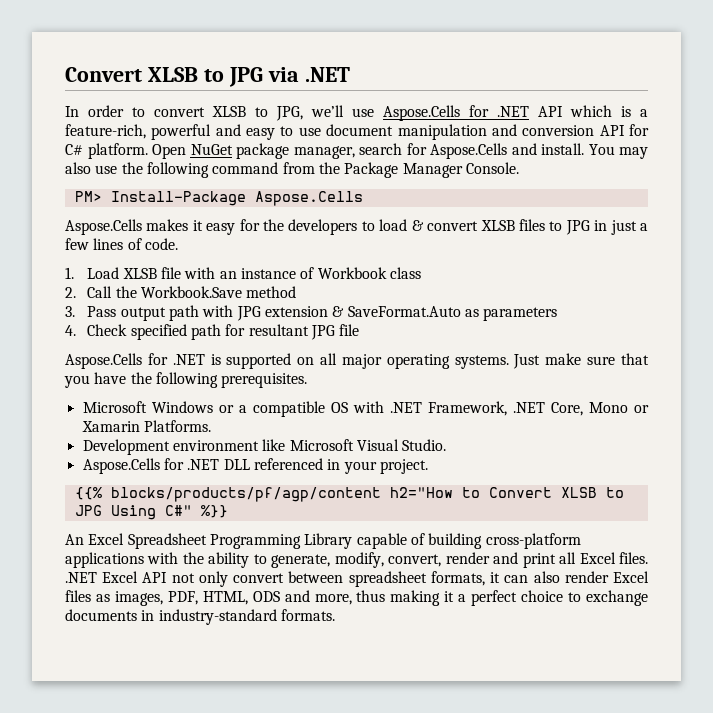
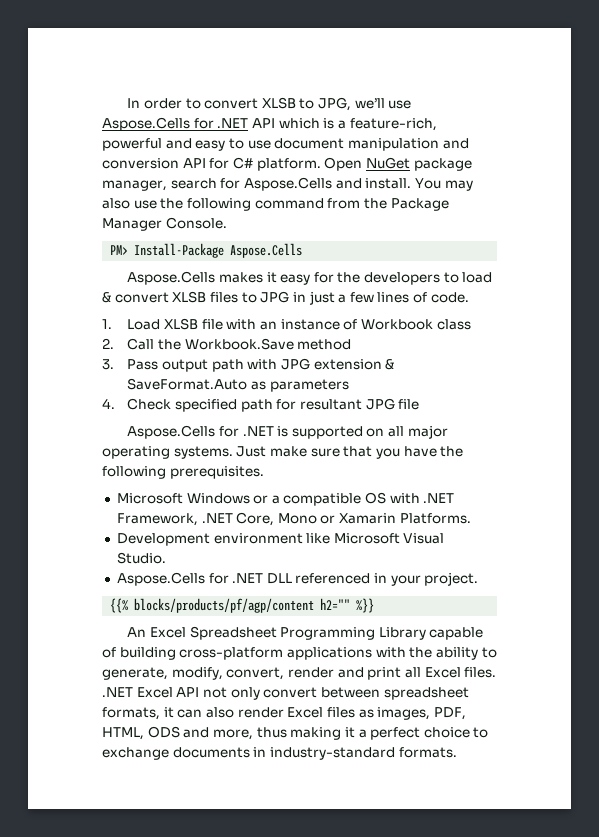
[65,67,350,87] Convert XLSB to JPG via .NET // -> (127, 103) none
[389,487,624,498] [74,505,192,520] h2="How to Convert XLSB to JPG Using C#" -> [320,598,351,610] h2=""

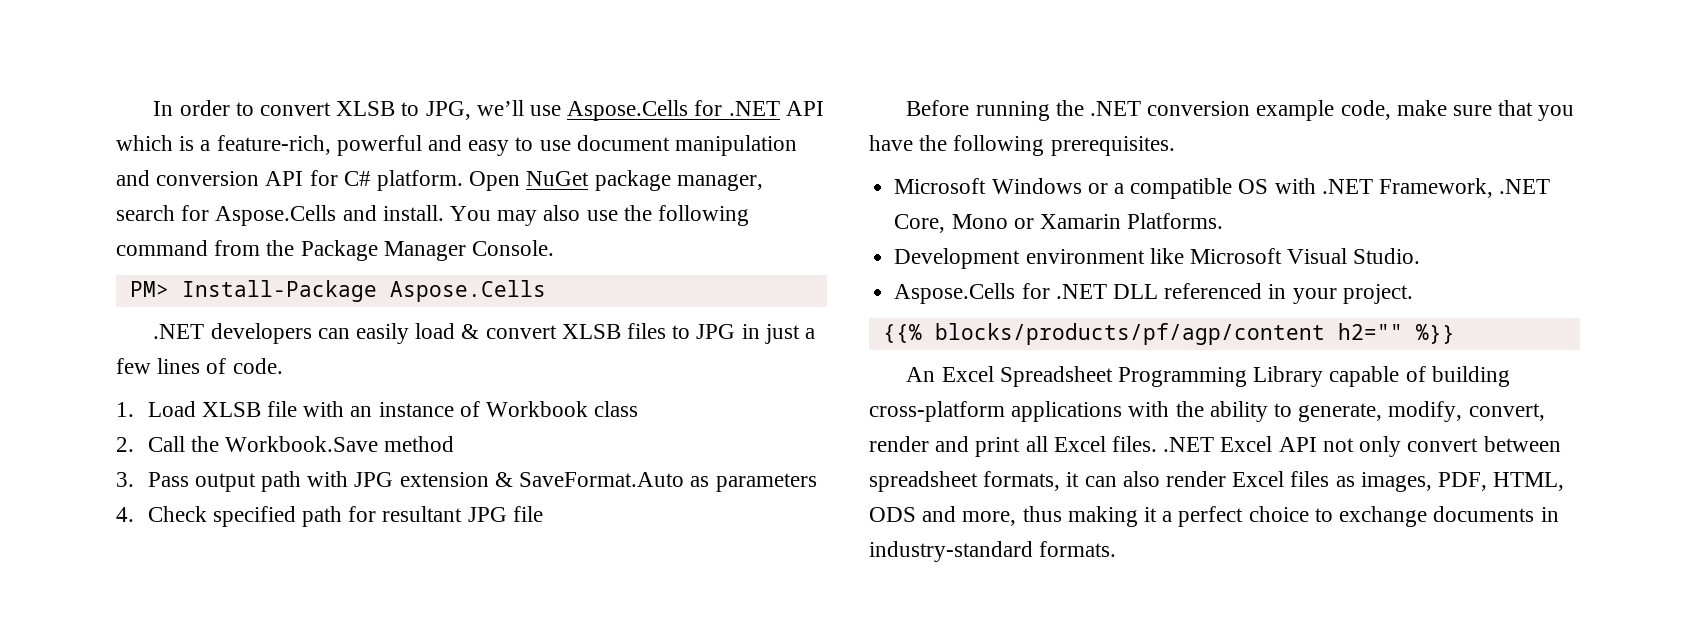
[127,271,459,285] Aspose.Cells makes it easy for the developers to -> [153,323,409,344] .NET developers can easily
[127,425,448,439] [102,446,267,459] Aspose.Cells for .NET is supported on all major operating systems. Just -> [906,100,1391,121] Before running the .NET conversion example code,

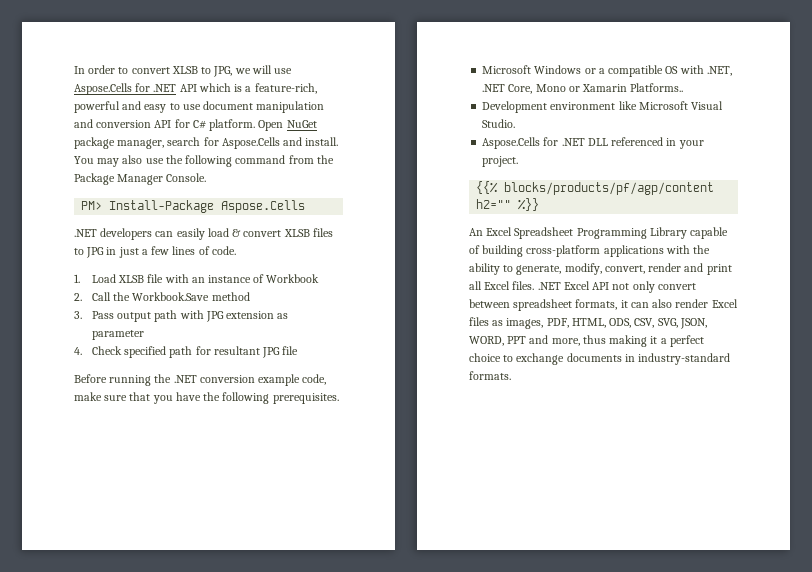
[476,100,524,116] we’ll -> [234,65,272,74] we will
[594,401,639,417] class -> (320, 278) none
[494,472,817,492] & SaveFormat.Auto as parameters -> [277,313,289,319] [91,330,144,340] as parameter
[1321,178,1493,198] .NET Framework, -> [706,66,732,76] .NET,
[1127,213,1224,229] Platforms. -> [630,83,684,92] Platforms..
[869,507,916,522] ODS -> [609,318,707,329] [469,336,527,346] ODS, CSV, SVG, JSON, WORD, PPT

